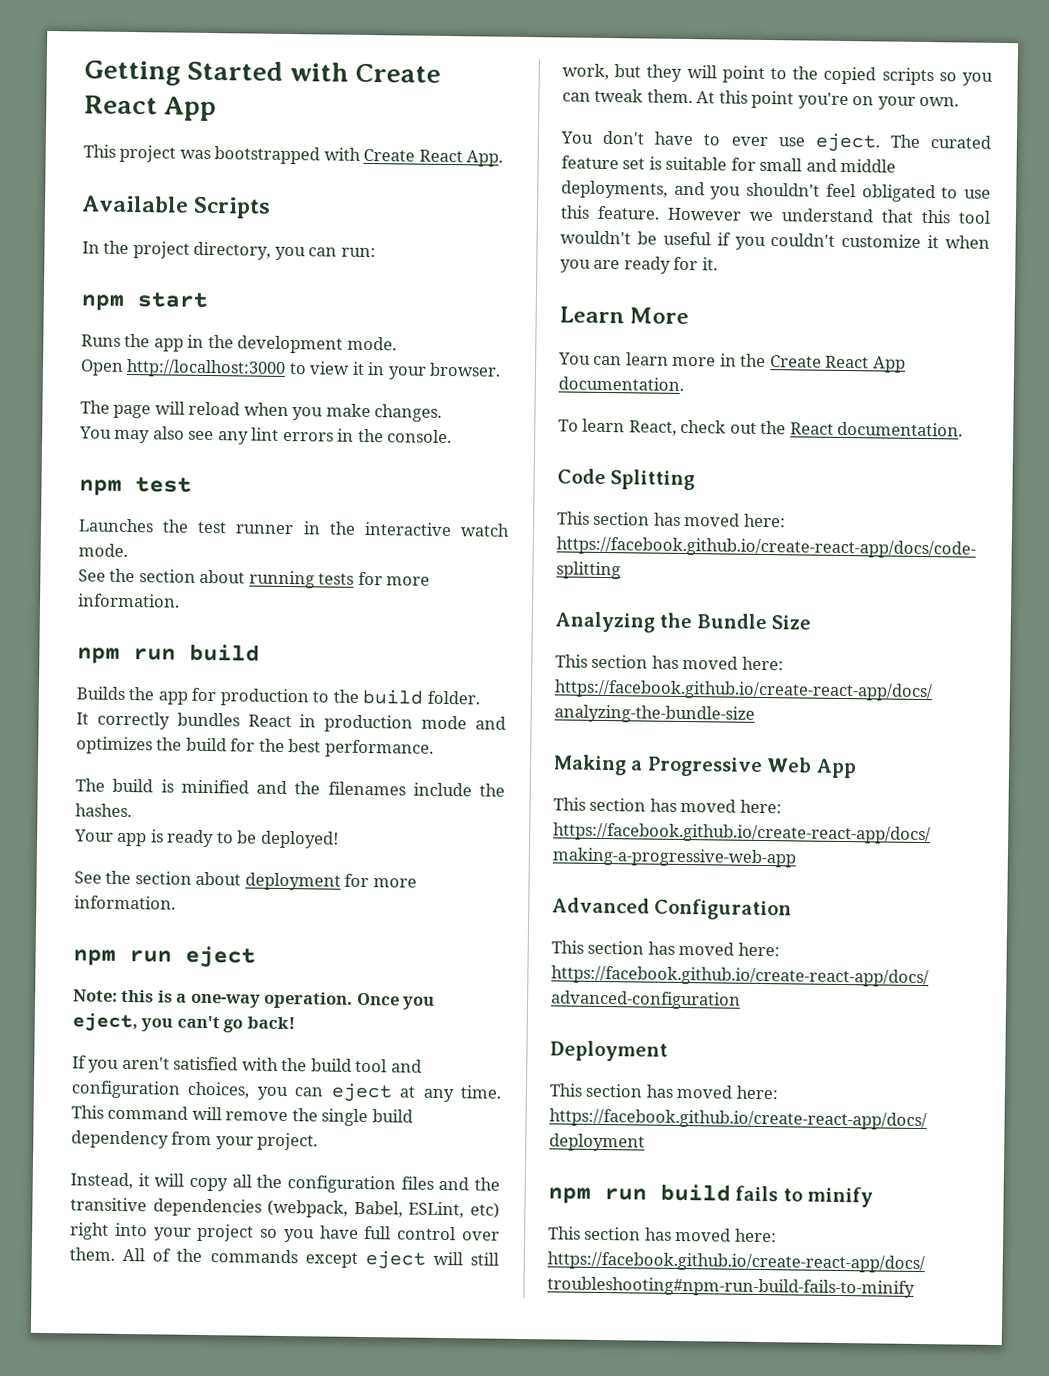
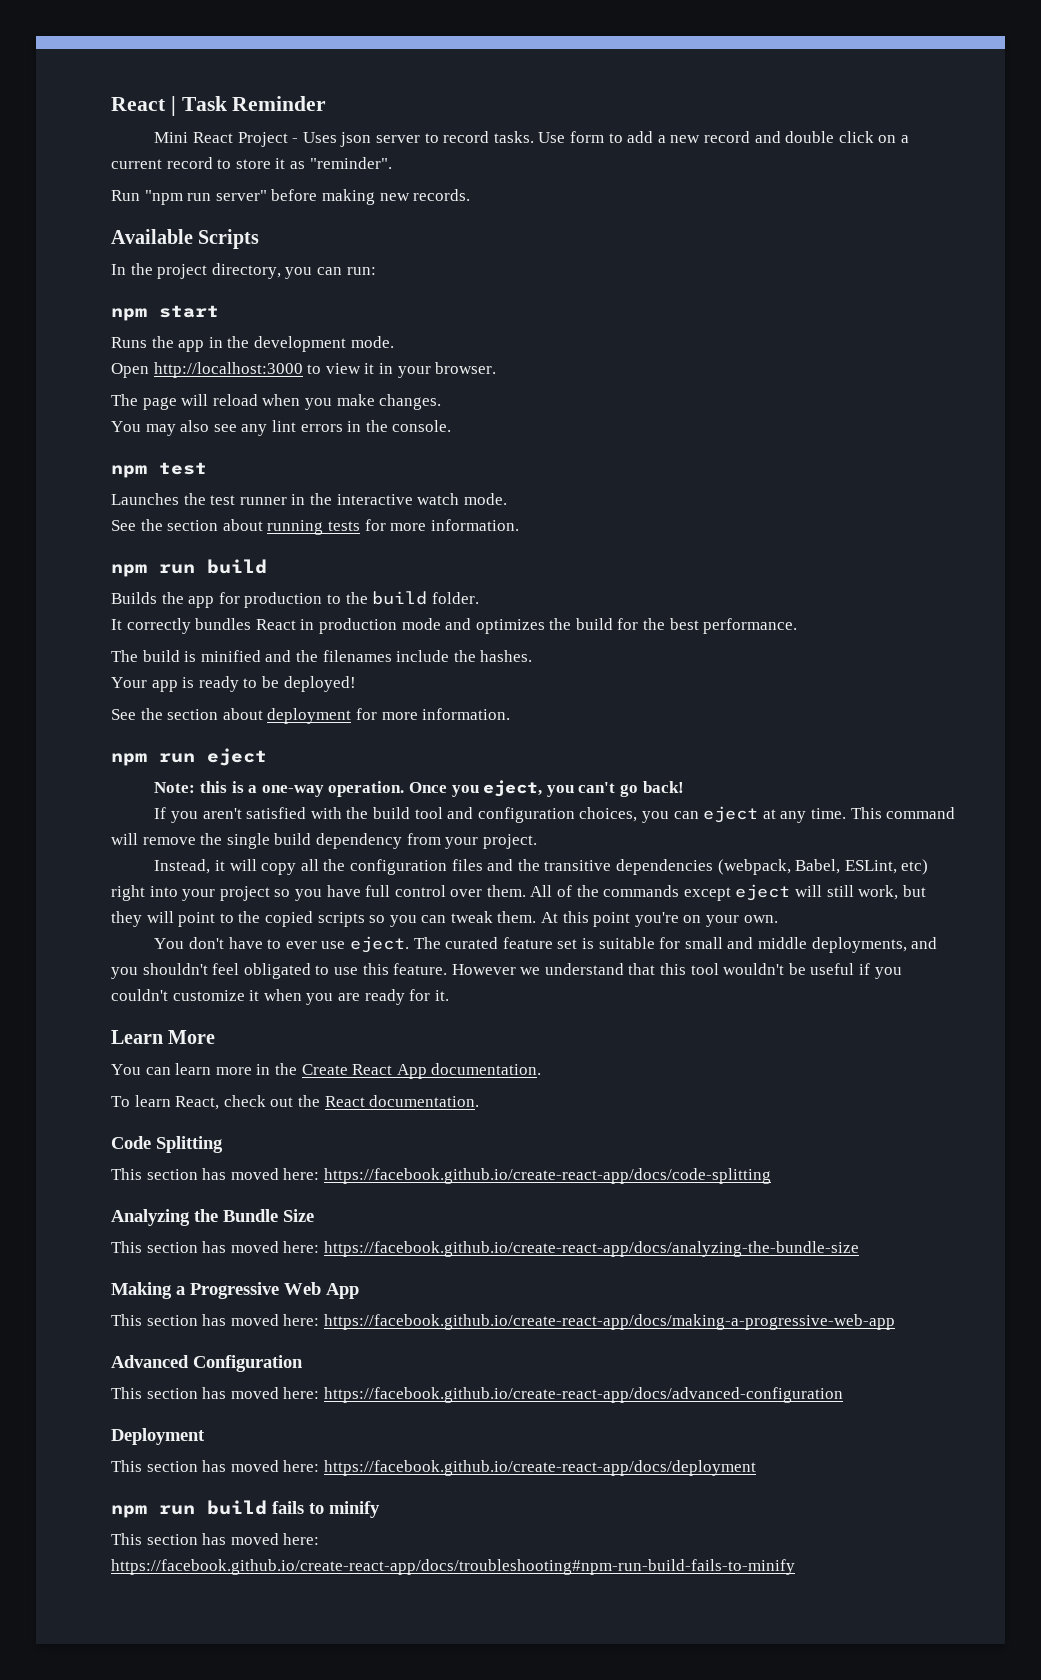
[84,60,441,86] [84,95,218,122] [83,144,504,167] Getting Started with Create React App // This project was bootstrapped with Create React App. -> [111,96,327,116] [154,131,909,147] [111,157,392,169] [111,189,471,205] React | Task Reminder // Mini React Project - Uses json server to record tasks. Use form to add a new record and double click on a current record to store it as "reminder". // Run "npm run server" before making new records.

